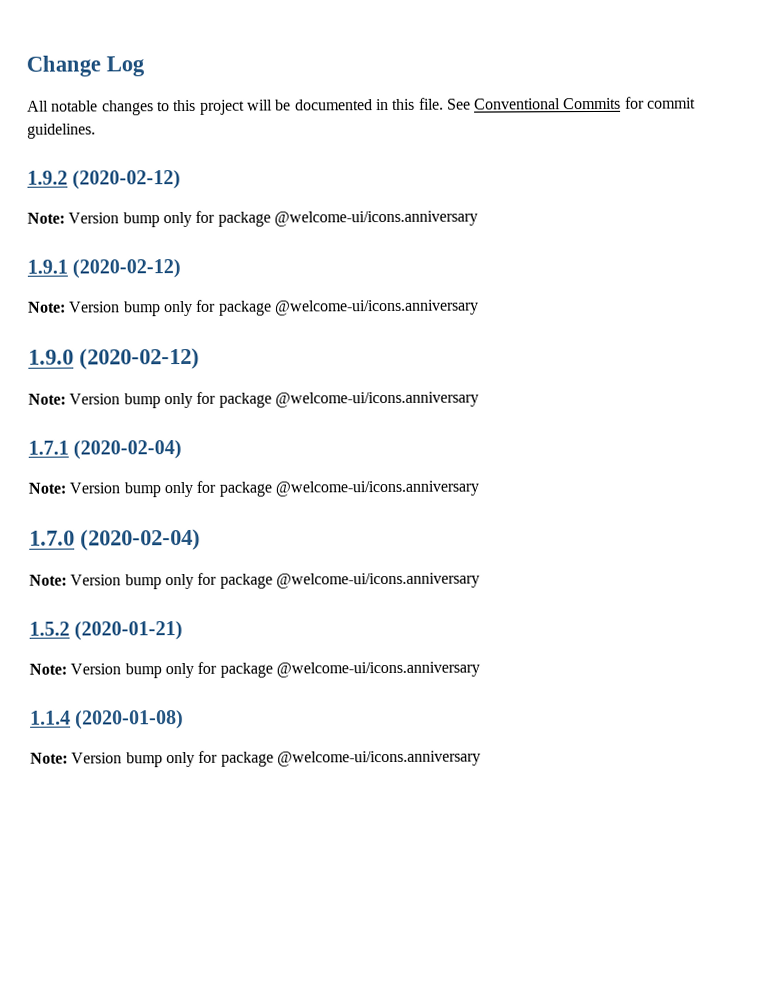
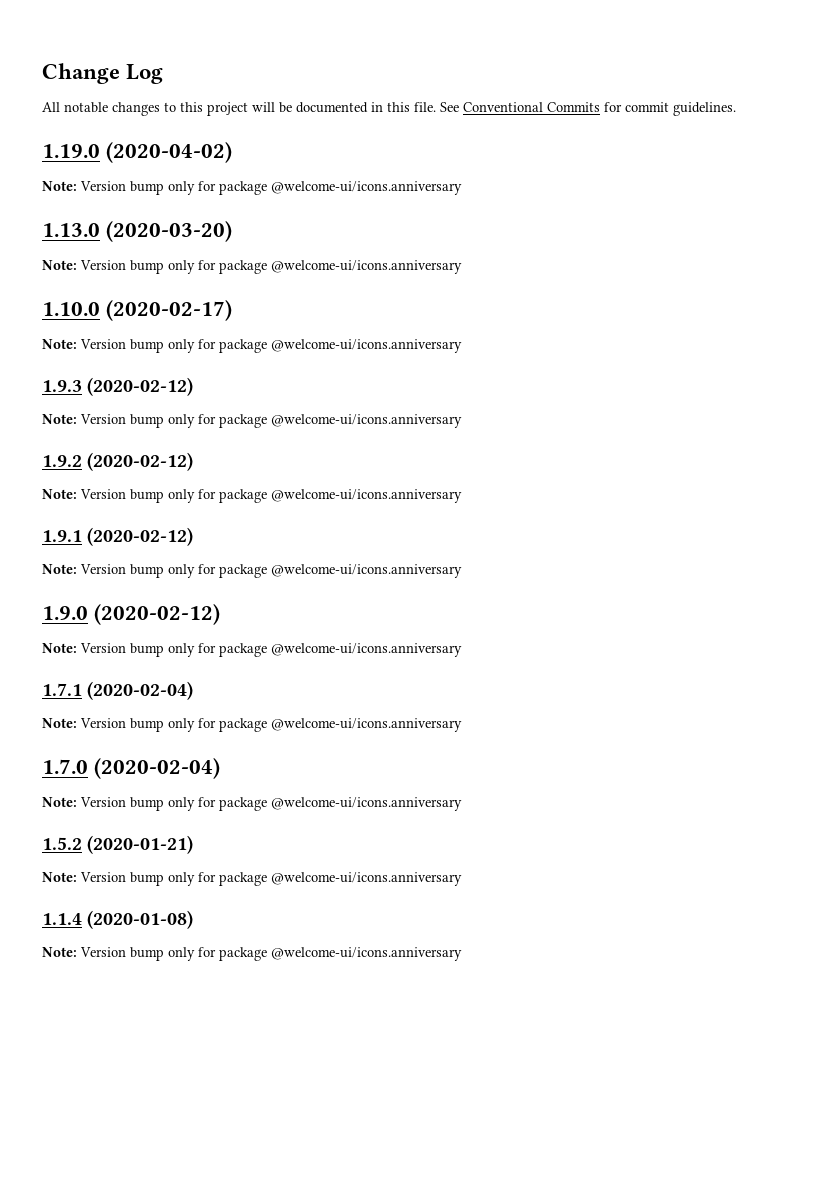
(96, 131) none -> [42,142,233,163] [42,181,462,195] [42,221,233,242] [42,260,462,274] [42,300,233,321] [42,339,462,353] [42,377,194,396] [42,414,462,428] // 1.19.0 (2020-04-02) // Note: Version bump only for package @welcome-ui/icons.anniversary // 1.13.0 (2020-03-20) // Note: Version bump only for package @welcome-ui/icons.anniversary // 1.10.0 (2020-02-17) // Note: Version bump only for package @welcome-ui/icons.anniversary // 1.9.3 (2020-02-12) // Note: Version bump only for package @welcome-ui/icons.anniversary

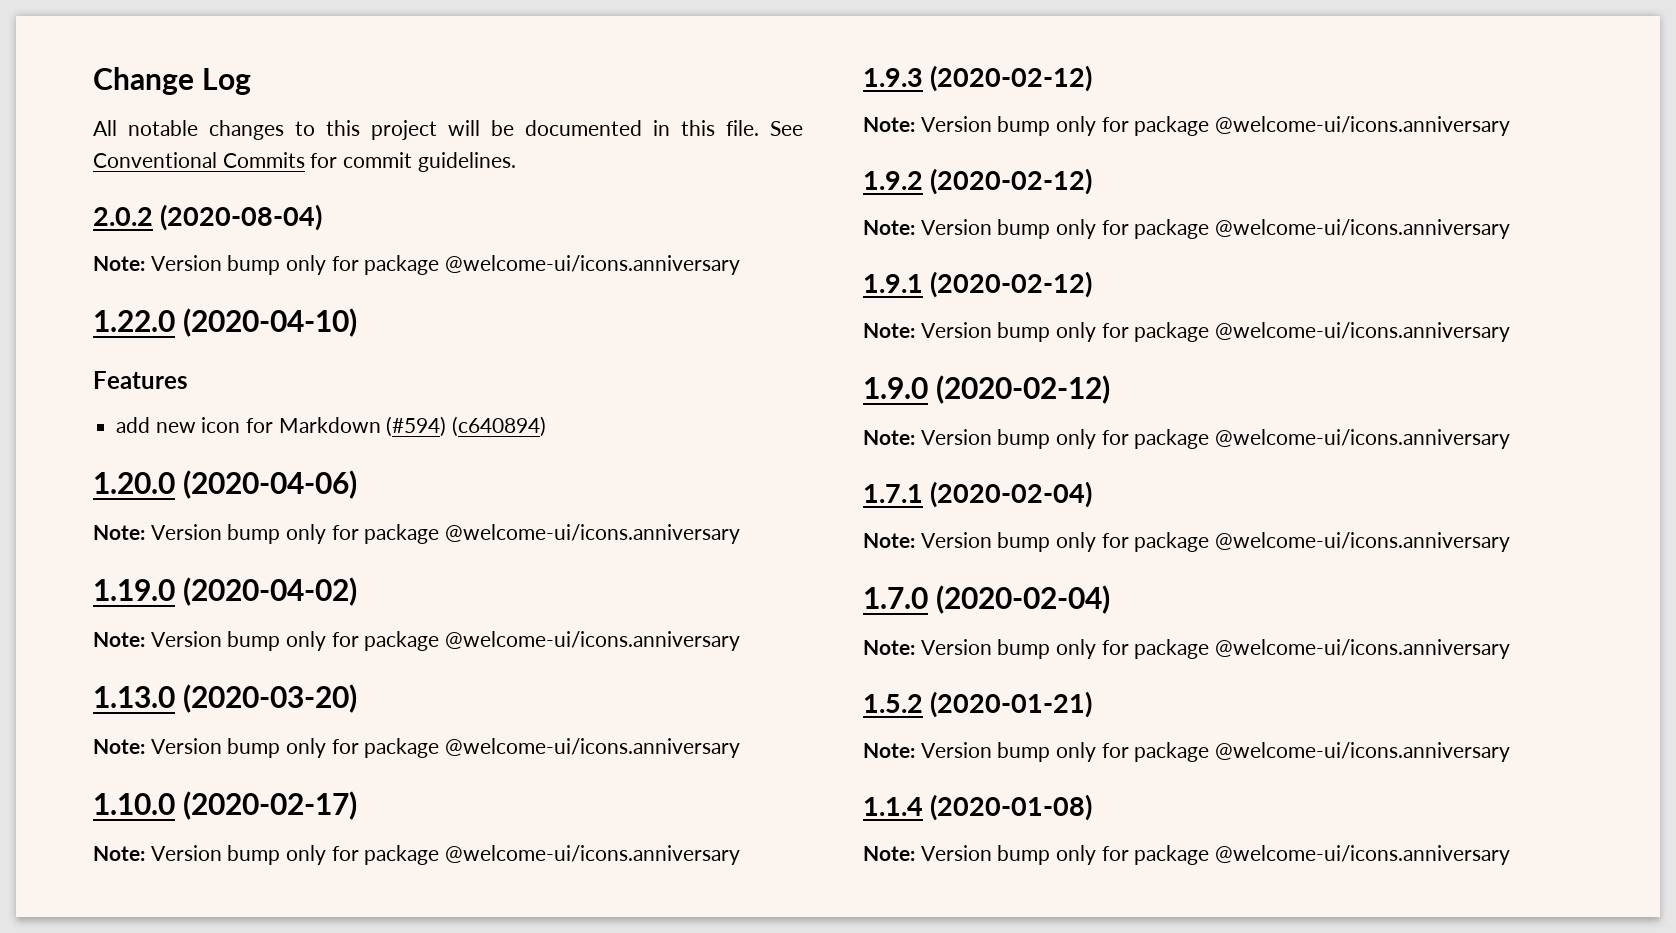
(736, 109) none -> [93,204,323,231] [93,255,741,275] [93,308,357,337] [93,371,188,389] [116,416,547,437] [93,470,357,499] [93,524,741,544] // 2.0.2 (2020-08-04) // Note: Version bump only for package @welcome-ui/icons.anniversary // 1.22.0 (2020-04-10) // Features // add new icon for Markdown (#594) (c640894) // 1.20.0 (2020-04-06) // Note: Version bump only for package @welcome-ui/icons.anniversary

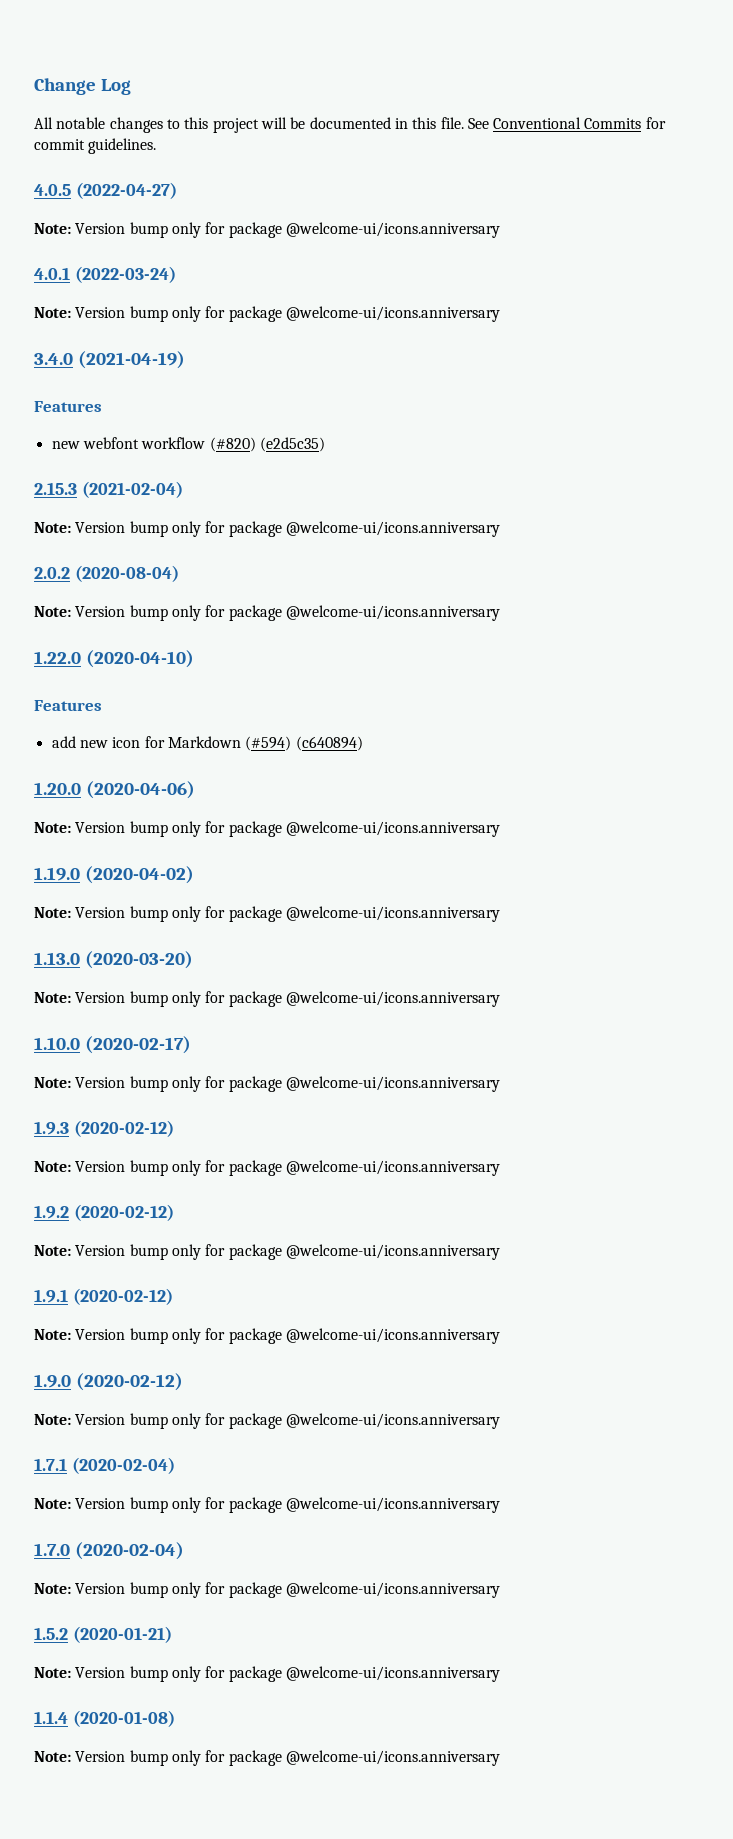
(516, 162) none -> [34,182,177,199] [34,222,500,238] [34,266,176,283] [34,306,500,322] [34,351,185,369] [34,401,102,412] [51,437,325,452] [34,481,183,498] [34,521,500,537] // 4.0.5 (2022-04-27) // Note: Version bump only for package @welcome-ui/icons.anniversary // 4.0.1 (2022-03-24) // Note: Version bump only for package @welcome-ui/icons.anniversary // 3.4.0 (2021-04-19) // Features // new webfont workflow (#820) (e2d5c35) // 2.15.3 (2021-02-04) // Note: Version bump only for package @welcome-ui/icons.anniversary

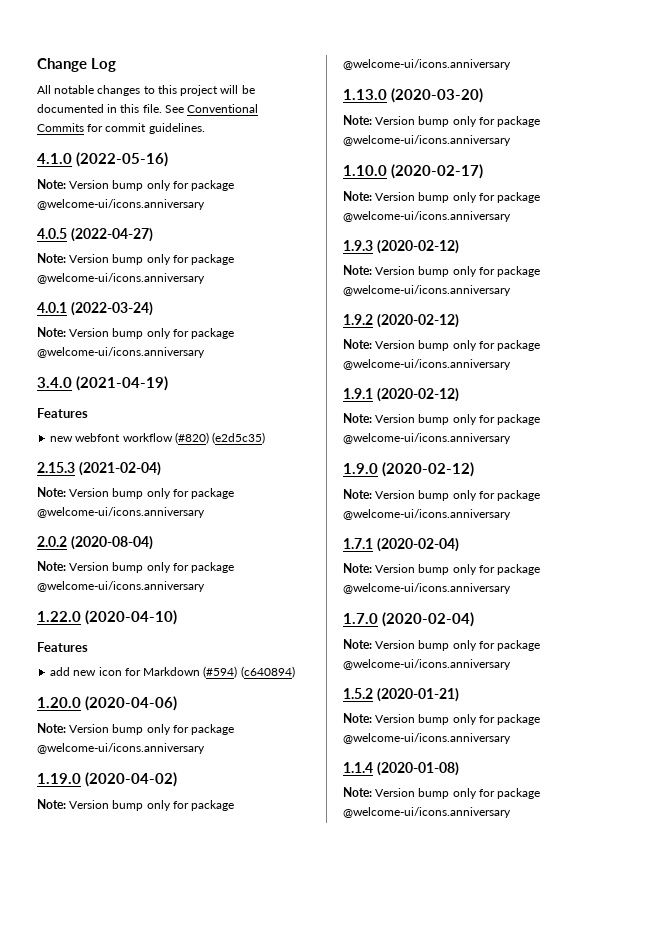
(157, 146) none -> [37,152,169,167] [37,179,235,191] [37,199,205,210] // 4.1.0 (2022-05-16) // Note: Version bump only for package @welcome-ui/icons.anniversary

